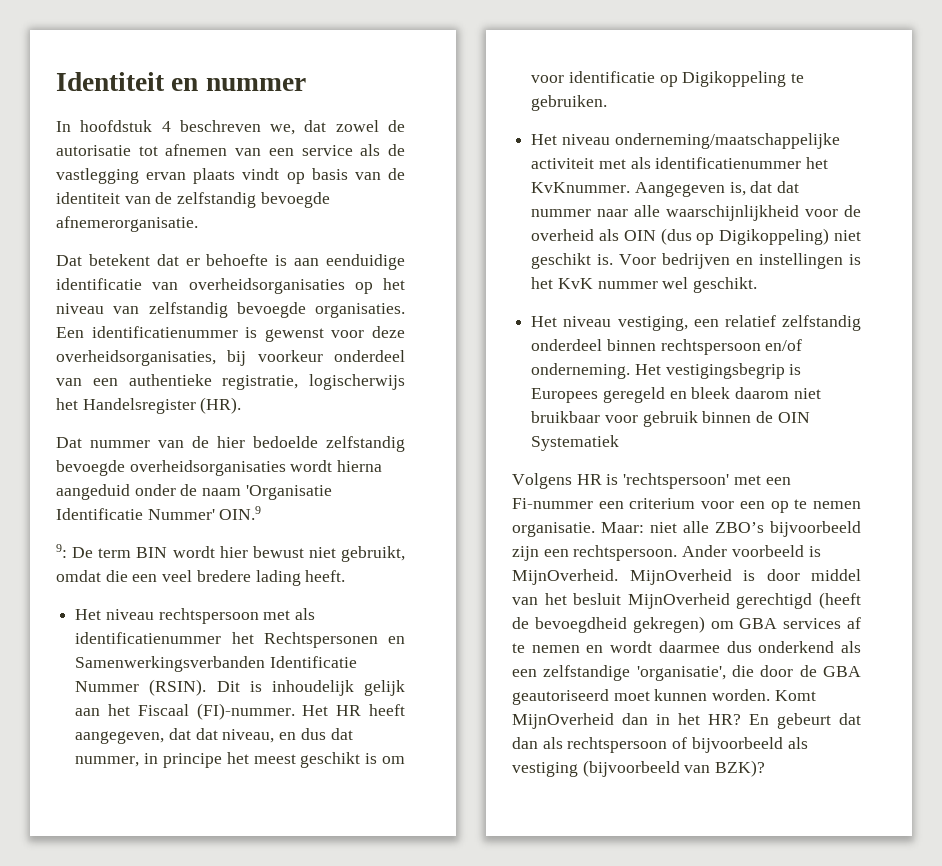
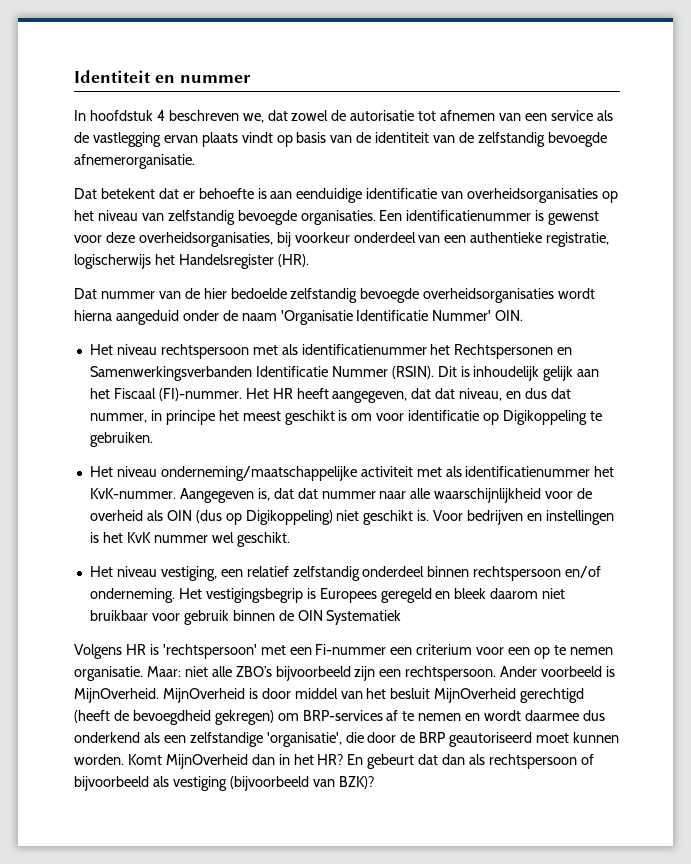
[219,506,262,520] [56,544,405,562] [56,570,346,586] OIN.9 // 9: De term BIN wordt hier bewust niet gebruikt, omdat die een veel bredere lading heeft. -> [495,310,524,321] OIN.
[531,182,631,193] KvKnummer. -> [89,488,176,499] KvK-nummer.
[739,618,842,629] GBA services -> [302,710,383,721] BRP-services
[823,666,861,677] GBA -> [419,732,446,743] BRP

